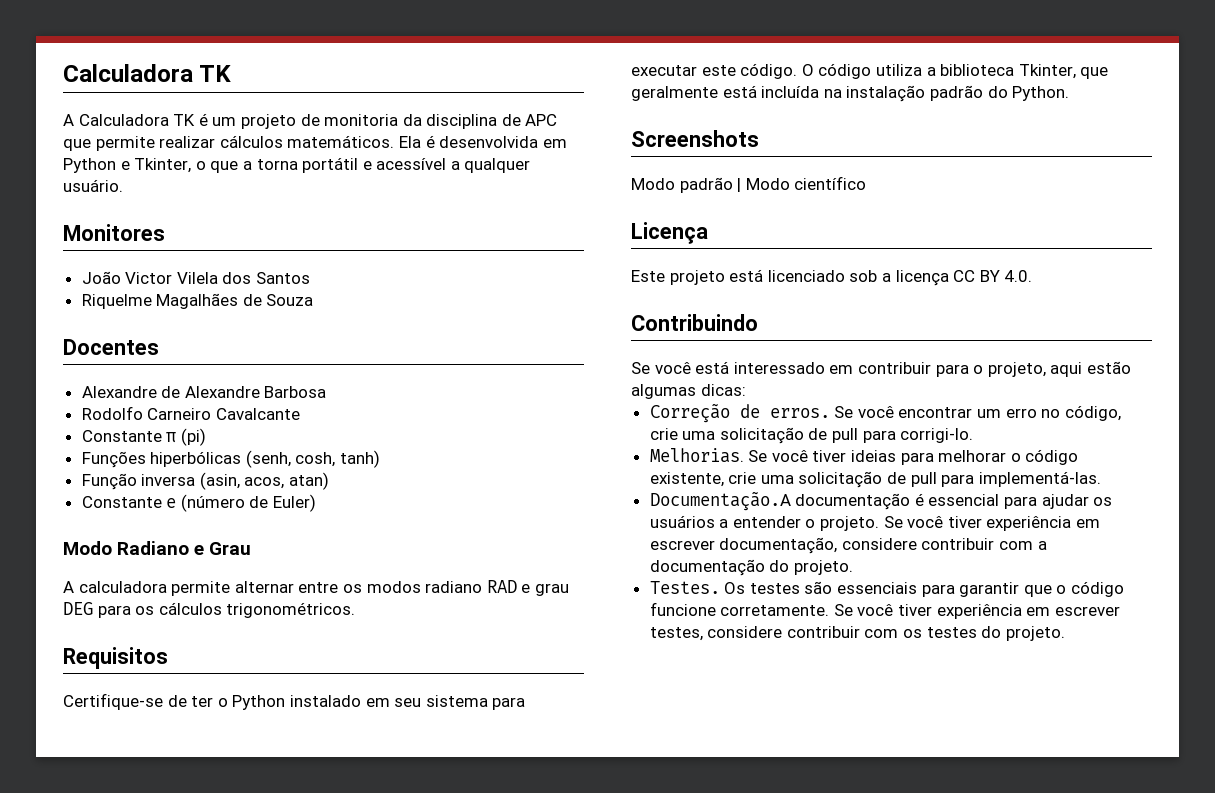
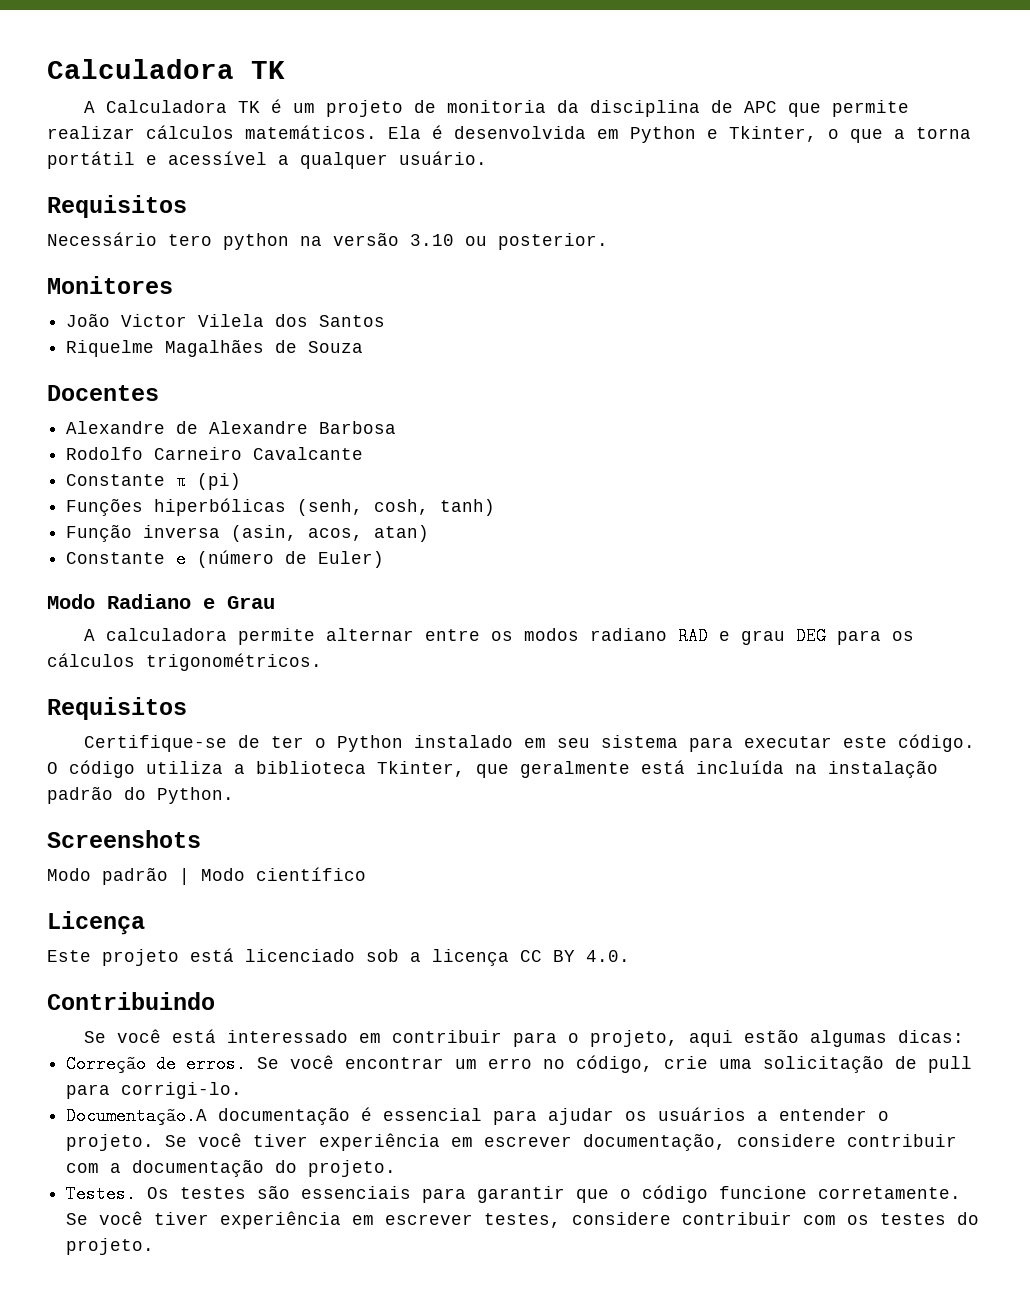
(123, 185) none -> [47,195,187,218] [47,232,608,250] // Requisitos // Necessário tero python na versão 3.10 ou posterior.
[649,448,1079,465] [649,471,1101,488] // Melhorias. Se você tiver ideias para melhorar o código existente, crie uma solicitação de pull para implementá-las. -> (243, 1090) none

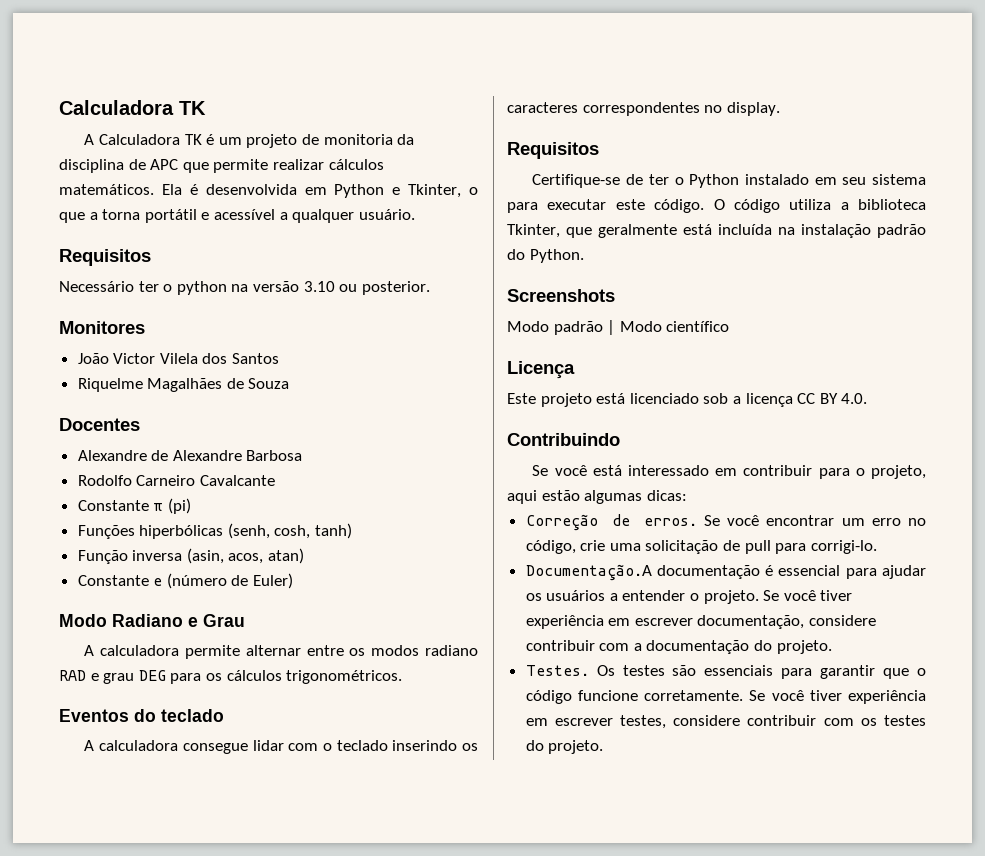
[168,234,212,246] tero -> [138,281,173,292] ter o
(322, 662) none -> [59,709,224,722] [84,740,478,754] [507,102,780,116] // Eventos do teclado // A calculadora consegue lidar com o teclado inserindo os caracteres correspondentes no display.

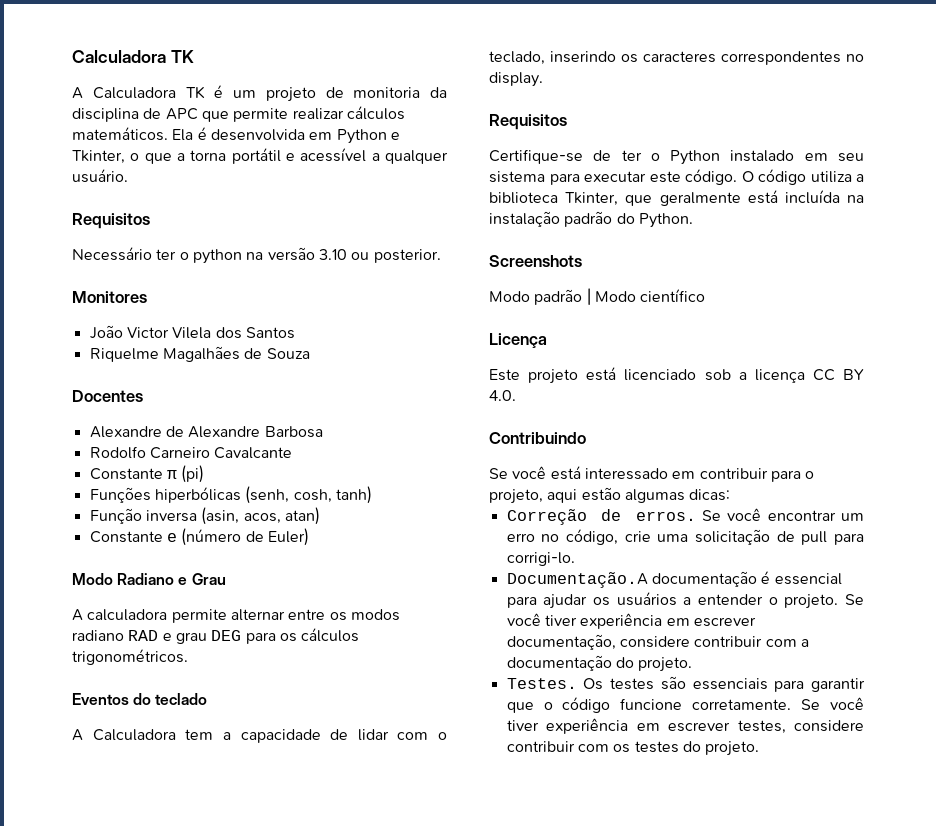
[99,740,248,754] calculadora consegue -> [92,729,349,743] Calculadora tem a capacidade de
[336,740,388,751] teclado -> [489,51,545,65] teclado,

